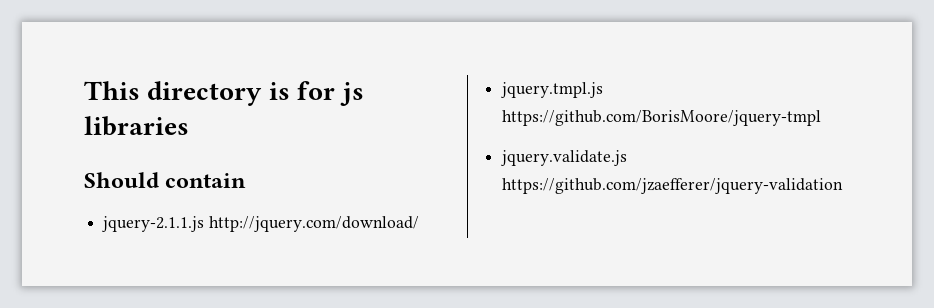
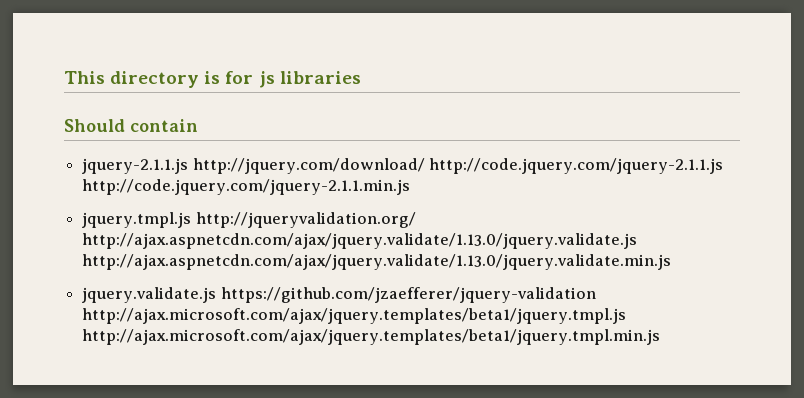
(419, 224) none -> [429,158,724,174] [82,179,411,195] http://code.jquery.com/jquery-2.1.1.js http://code.jquery.com/jquery-2.1.1.min.js
[502,110,822,126] https://github.com/BorisMoore/jquery-tmpl -> [195,212,416,228] [82,233,638,249] [82,254,672,270] http://jqueryvalidation.org/ http://ajax.aspnetcdn.com/ajax/jquery.validate/1.13.0/jquery.validate.js http://ajax.aspnetcdn.com/ajax/jquery.validate/1.13.0/jquery.validate.min.js
(844, 186) none -> [82,308,627,324] [82,329,661,345] http://ajax.microsoft.com/ajax/jquery.templates/beta1/jquery.tmpl.js http://ajax.microsoft.com/ajax/jquery.templates/beta1/jquery.tmpl.min.js

